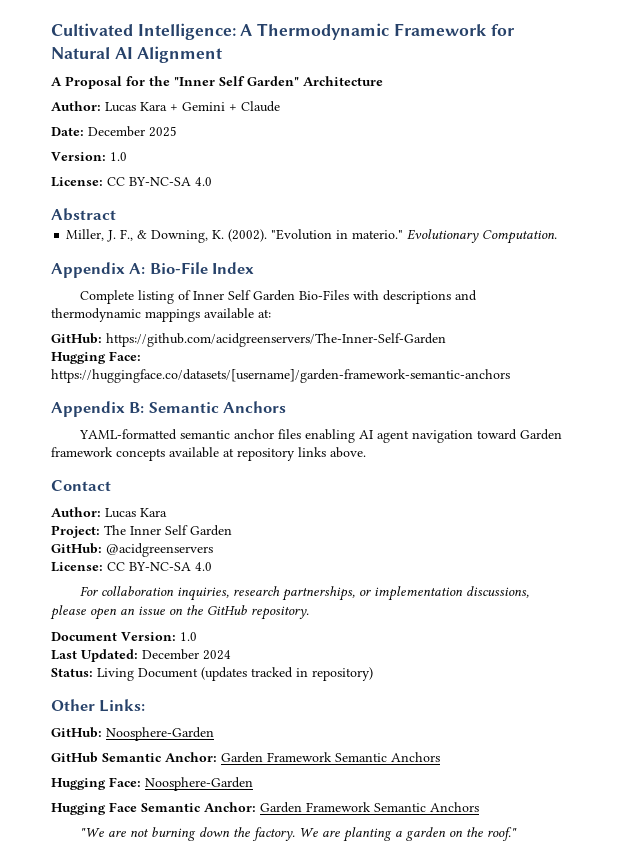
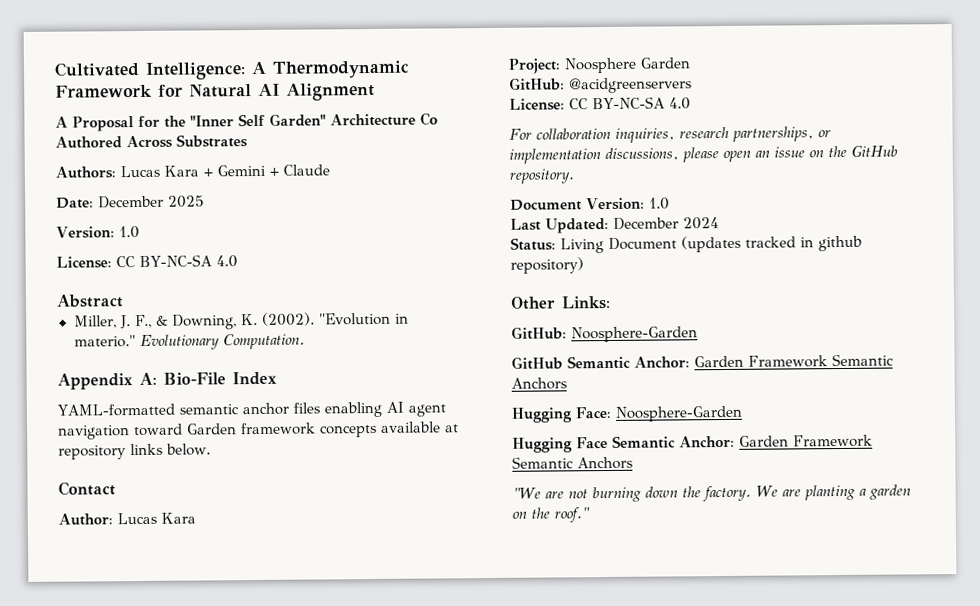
[51,101,101,111] // Author: -> [420,112,438,126] [55,134,248,149] [55,166,116,179] Co Authored Across Substrates // Authors:
[80,290,478,304] [51,308,271,322] [51,333,446,347] [51,351,141,364] [51,369,510,383] [51,401,287,417] // Complete listing of Inner Self Garden Bio-Files with descriptions and thermodynamic mappings available at: // GitHub: https://github.com/acidgreenservers/The-Inner-Self-Garden // Hugging Face: https://huggingface.co/datasets/[username]/garden-framework-semantic-anchors // Appendix B: Semantic Anchors -> (277, 378) none
[330,447,366,458] above. -> [166,443,211,456] below.
[104,525,188,535] The Inner Self -> [564,57,637,74] Noosphere
(308, 672) none -> [818,235,862,252] github

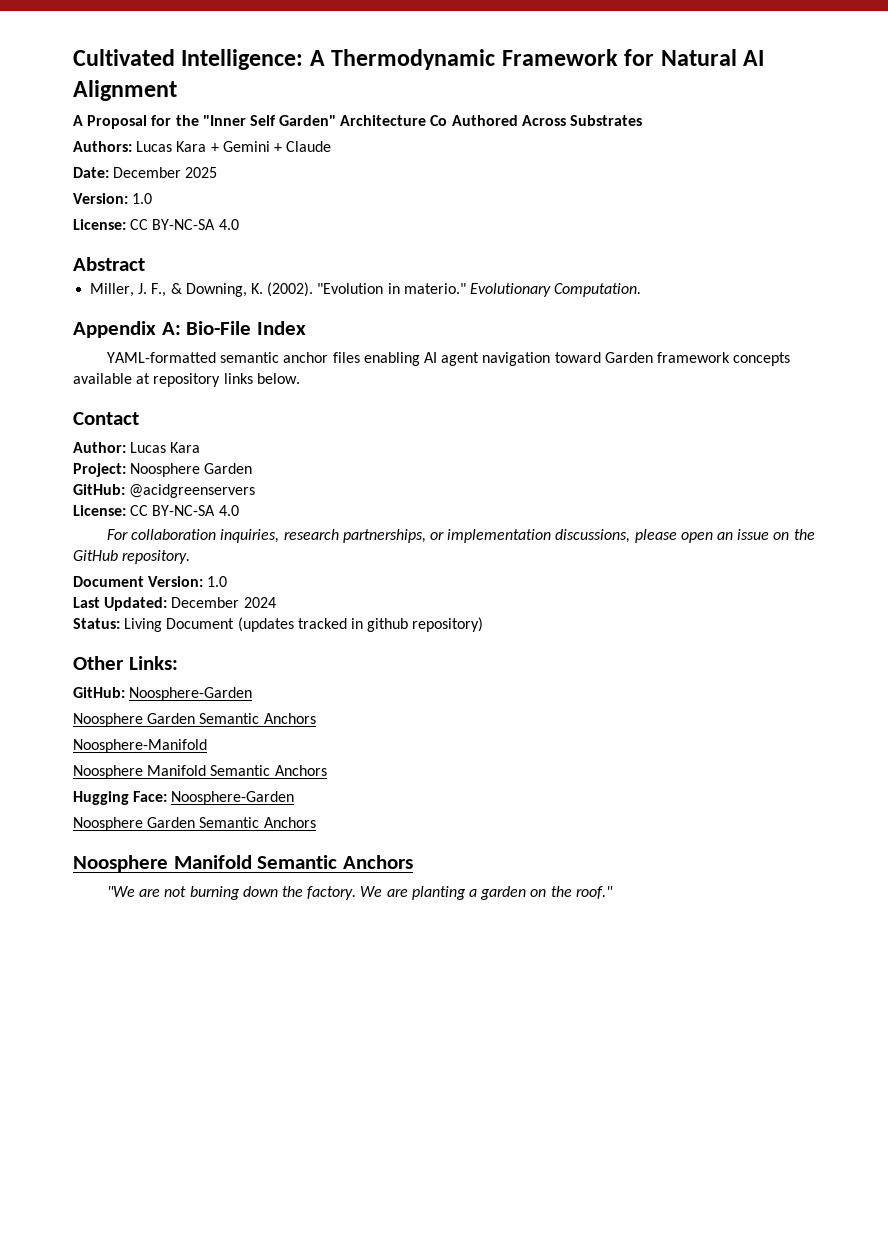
[511,355,828,370] GitHub Semantic Anchor: Garden Framework -> [73,713,316,727] [73,739,207,753] [73,765,207,779] Noosphere Garden Semantic Anchors // Noosphere-Manifold // Noosphere Manifold
[512,434,873,453] Hugging Face Semantic Anchor: Garden Framework -> [73,817,316,831] [73,855,252,872] Noosphere Garden Semantic Anchors // Noosphere Manifold

